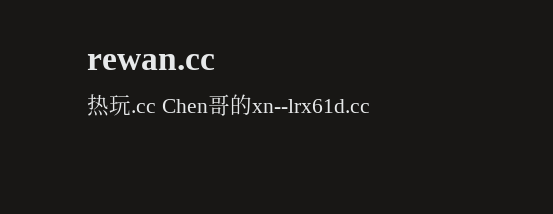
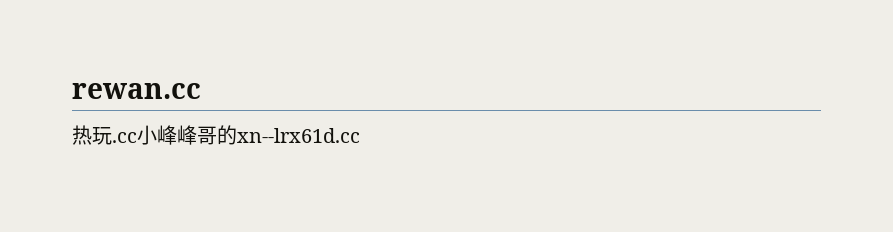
[161,99,208,113] Chen -> [137,125,197,145] 小峰峰

